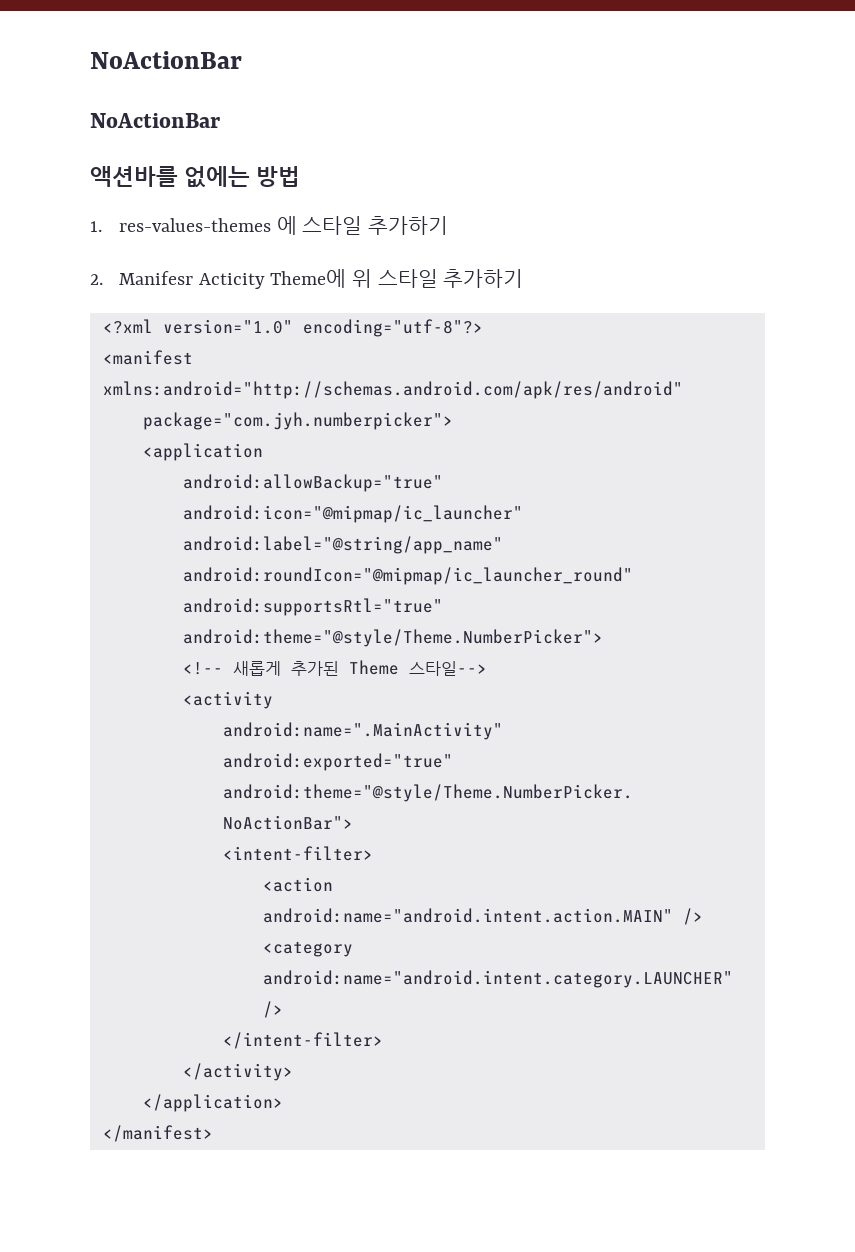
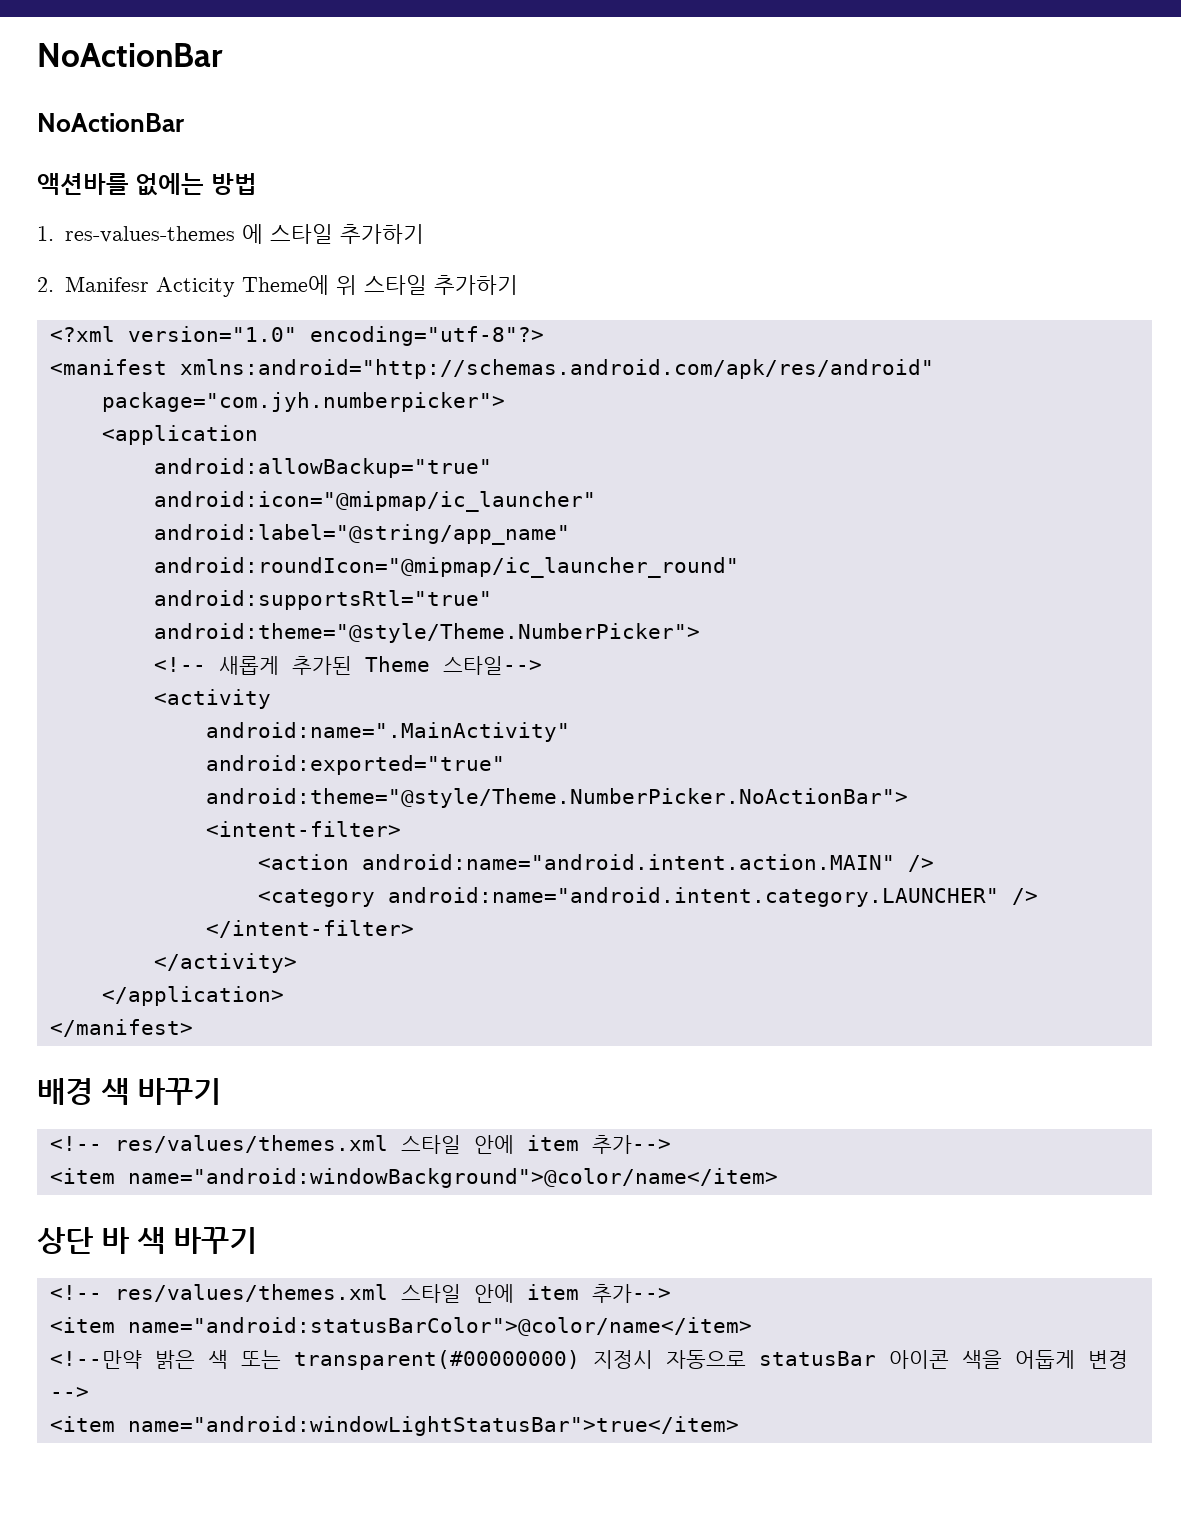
(213, 1133) none -> [37,1078,222,1105] [49,1135,671,1154] [49,1168,778,1188] [37,1227,258,1254] [49,1284,671,1303] [49,1317,752,1336] [49,1350,1128,1370] [49,1387,89,1399] [49,1416,739,1436] // 배경 색 바꾸기 // <!-- res/values/themes.xml 스타일 안에 item 추가--> // <item name="android:windowBackground">@color/name</item> // 상단 바 색 바꾸기 // <!-- res/values/themes.xml 스타일 안에 item 추가--> // <item name="android:statusBarColor">@color/name</item> // <!--만약 밝은 색 또는 transparent(#00000000) 지정시 자동으로 statusBar 아이콘 색을 어둡게 변경 --> // <item name="android:windowLightStatusBar">true</item>

